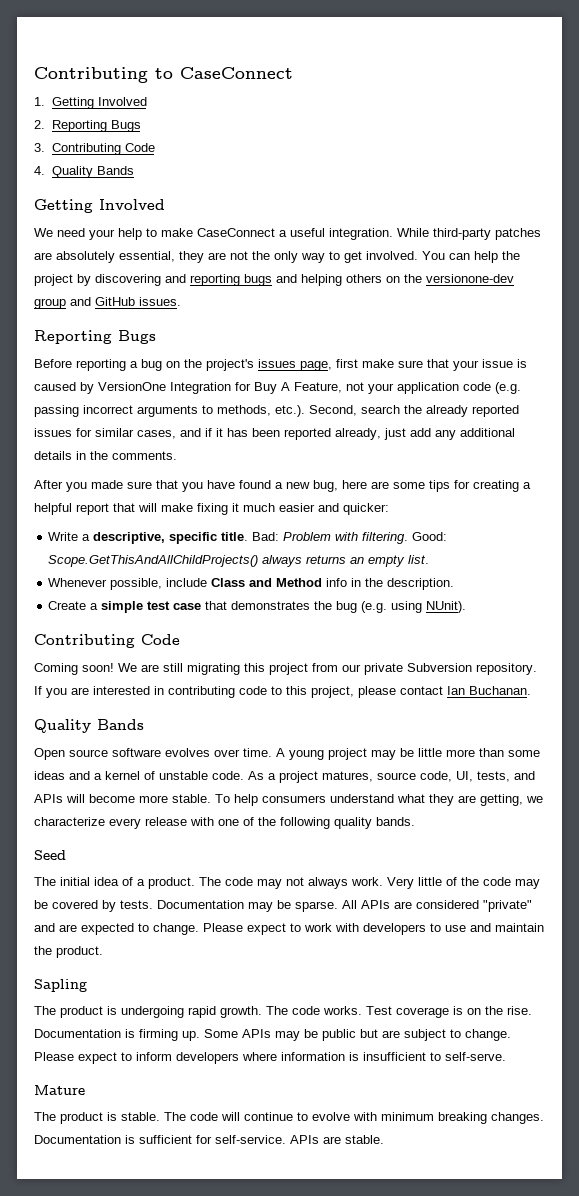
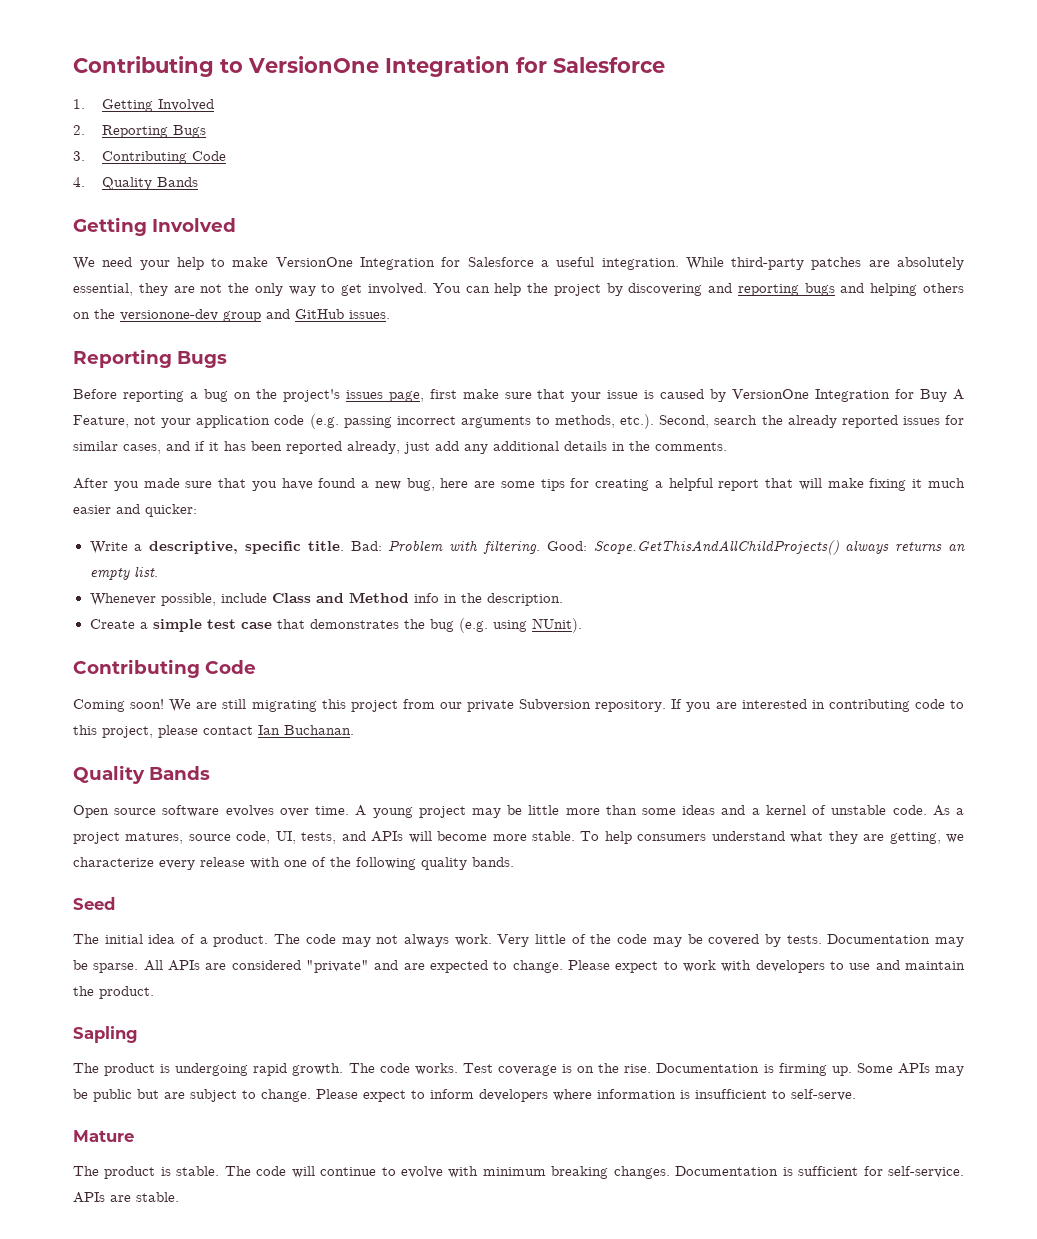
[180,67,293,79] CaseConnect -> [248,56,665,77] VersionOne Integration for Salesforce
[197,228,275,237] CaseConnect -> [275,257,534,270] VersionOne Integration for Salesforce

